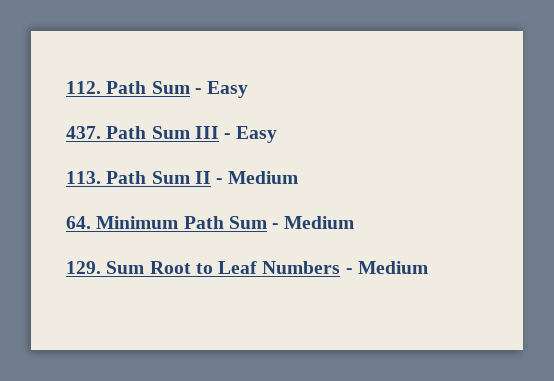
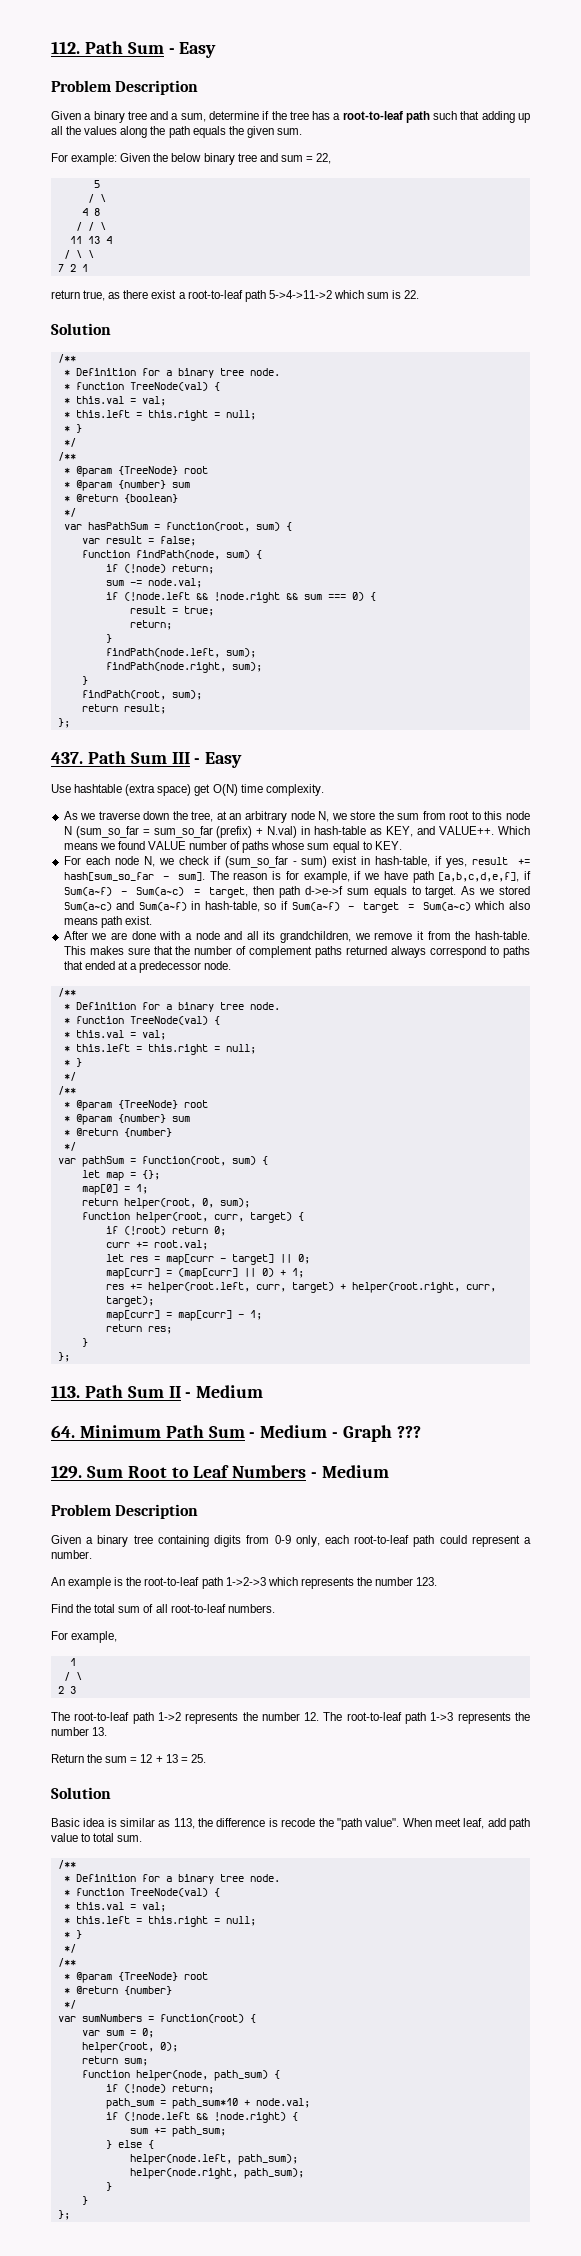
(249, 89) none -> [51,80,199,95] [51,111,530,123] [51,126,302,138] [51,153,332,165] [93,180,100,188] [87,194,106,203] [81,208,100,216] [75,222,106,231] [69,236,112,244] [63,250,94,259] [57,264,88,272] [51,290,420,302] [51,323,111,335] [57,354,76,363] [63,368,280,378] [63,382,220,391] [63,396,166,406] [63,410,256,421] [63,424,82,433] [63,438,76,447] [57,452,76,461] [63,466,208,477] [63,480,190,491] [63,494,178,503] [63,508,76,517] [63,522,292,532] [81,536,196,546] [81,550,262,560] [105,564,214,574] [105,578,202,588] [105,592,376,603] [129,606,214,616] [129,620,172,630] [105,634,112,643] [105,648,256,658] [105,662,262,673] [81,676,88,685] [81,690,202,700] [81,704,166,714] [57,718,70,728] // Problem Description // Given a binary tree and a sum, determine if the tree has a root-to-leaf path such that adding up all the values along the path equals the given sum. // For example: Given the below binary tree and sum = 22, // 5 // / \ // 4 8 // / / \ // 11 13 4 // / \ \ // 7 2 1 // return true, as there exist a root-to-leaf path 5->4->11->2 which sum is 22. // Solution // /** // * Definition for a binary tree node. // * function TreeNode(val) { // * this.val = val; // * this.left = this.right = null; // * } // */ // /** // * @param {TreeNode} root // * @param {number} sum // * @return {boolean} // */ // var hasPathSum = function(root, sum) { // var result = false; // function findPath(node, sum) { // if (!node) return; // sum -= node.val; // if (!node.left && !node.right && sum === 0) { // result = true; // return; // } // findPath(node.left, sum); // findPath(node.right, sum); // } // findPath(root, sum); // return result; // };
(278, 134) none -> [51,784,324,796] [63,811,530,823] [63,826,530,838] [63,841,402,853] [63,856,530,868] [63,871,531,883] [63,886,531,898] [63,901,531,913] [63,916,152,928] [63,931,531,943] [63,946,530,958] [63,961,232,973] [57,988,76,997] [63,1002,280,1012] [63,1016,220,1025] [63,1030,166,1040] [63,1044,256,1055] [63,1058,82,1067] [63,1072,76,1081] [57,1086,76,1095] [63,1100,208,1111] [63,1114,190,1125] [63,1128,172,1137] [63,1142,76,1151] [57,1156,268,1167] [81,1170,160,1181] [81,1184,148,1195] [81,1198,250,1209] [81,1212,304,1223] [105,1226,226,1236] [105,1240,208,1250] [105,1254,310,1265] [105,1268,304,1279] [105,1282,496,1293] [105,1296,154,1307] [105,1310,262,1321] [105,1324,172,1334] [81,1338,88,1347] [57,1352,70,1362] // Use hashtable (extra space) get O(N) time complexity. // As we traverse down the tree, at an arbitrary node N, we store the sum from root to this node N (sum_so_far = sum_so_far (prefix) + N.val) in hash-table as KEY, and VALUE++. Which means we found VALUE number of paths whose sum equal to KEY. // For each node N, we check if (sum_so_far - sum) exist in hash-table, if yes, result += hash[sum_so_far - sum]. The reason is for example, if we have path [a,b,c,d,e,f], if Sum(a~f) - Sum(a~c) = target, then path d->e->f sum equals to target. As we stored Sum(a~c) and Sum(a~f) in hash-table, so if Sum(a~f) - target = Sum(a~c) which also means path exist. // After we are done with a node and all its grandchildren, we remove it from the hash-table. This makes sure that the number of complement paths returned always correspond to paths that ended at a predecessor node. // /** // * Definition for a binary tree node. // * function TreeNode(val) { // * this.val = val; // * this.left = this.right = null; // * } // */ // /** // * @param {TreeNode} root // * @param {number} sum // * @return {number} // */ // var pathSum = function(root, sum) { // let map = {}; // map[0] = 1; // return helper(root, 0, sum); // function helper(root, curr, target) { // if (!root) return 0; // curr += root.val; // let res = map[curr - target] || 0; // map[curr] = (map[curr] || 0) + 1; // res += helper(root.left, curr, target) + helper(root.right, curr, target); // map[curr] = map[curr] - 1; // return res; // } // };
(355, 222) none -> [332,1425,421,1442] - Graph ???
(428, 267) none -> [51,1504,199,1519] [51,1535,531,1547] [51,1550,92,1559] [51,1577,438,1589] [51,1604,275,1613] [51,1631,118,1643] [69,1658,76,1666] [63,1672,82,1681] [57,1686,76,1694] [51,1712,531,1724] [51,1727,108,1736] [51,1754,206,1763] [51,1787,111,1799] [51,1818,531,1830] [51,1833,143,1842] [57,1860,76,1869] [63,1874,280,1884] [63,1888,220,1897] [63,1902,166,1912] [63,1916,256,1927] [63,1930,82,1939] [63,1944,76,1953] [57,1958,76,1967] [63,1972,208,1983] [63,1986,172,1995] [63,2000,76,2009] [57,2014,256,2023] [81,2028,154,2038] [81,2042,178,2053] [81,2056,148,2066] [81,2070,280,2081] [105,2084,214,2094] [105,2098,310,2109] [105,2112,298,2123] [129,2126,226,2137] [105,2140,154,2149] [129,2154,298,2165] [129,2168,304,2179] [105,2182,112,2191] [81,2196,88,2205] [57,2210,70,2220] // Problem Description // Given a binary tree containing digits from 0-9 only, each root-to-leaf path could represent a number. // An example is the root-to-leaf path 1->2->3 which represents the number 123. // Find the total sum of all root-to-leaf numbers. // For example, // 1 // / \ // 2 3 // The root-to-leaf path 1->2 represents the number 12. The root-to-leaf path 1->3 represents the number 13. // Return the sum = 12 + 13 = 25. // Solution // Basic idea is similar as 113, the difference is recode the "path value". When meet leaf, add path value to total sum. // /** // * Definition for a binary tree node. // * function TreeNode(val) { // * this.val = val; // * this.left = this.right = null; // * } // */ // /** // * @param {TreeNode} root // * @return {number} // */ // var sumNumbers = function(root) { // var sum = 0; // helper(root, 0); // return sum; // function helper(node, path_sum) { // if (!node) return; // path_sum = path_sum*10 + node.val; // if (!node.left && !node.right) { // sum += path_sum; // } else { // helper(node.left, path_sum); // helper(node.right, path_sum); // } // } // };

